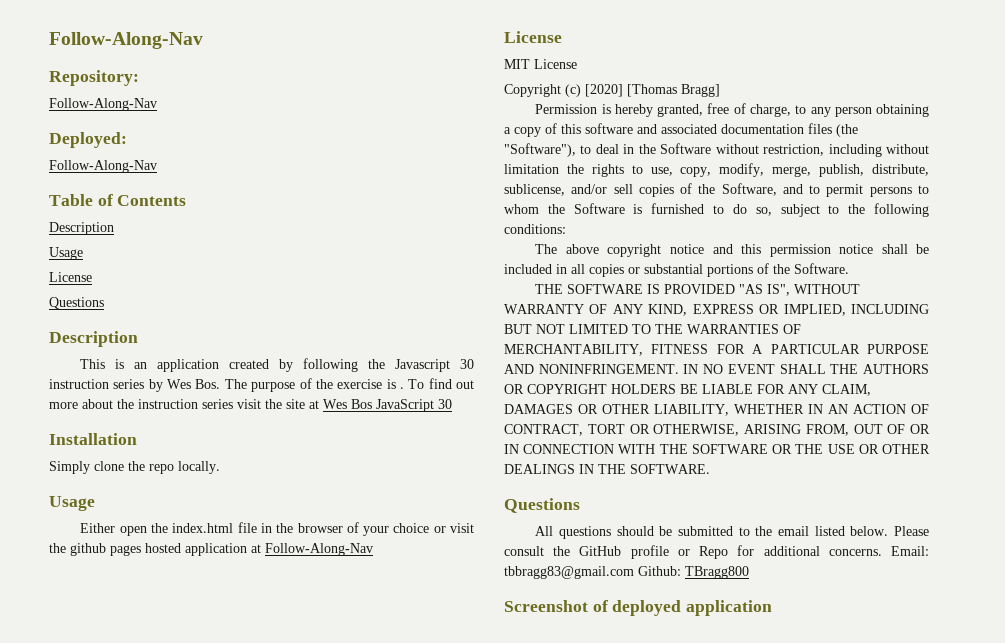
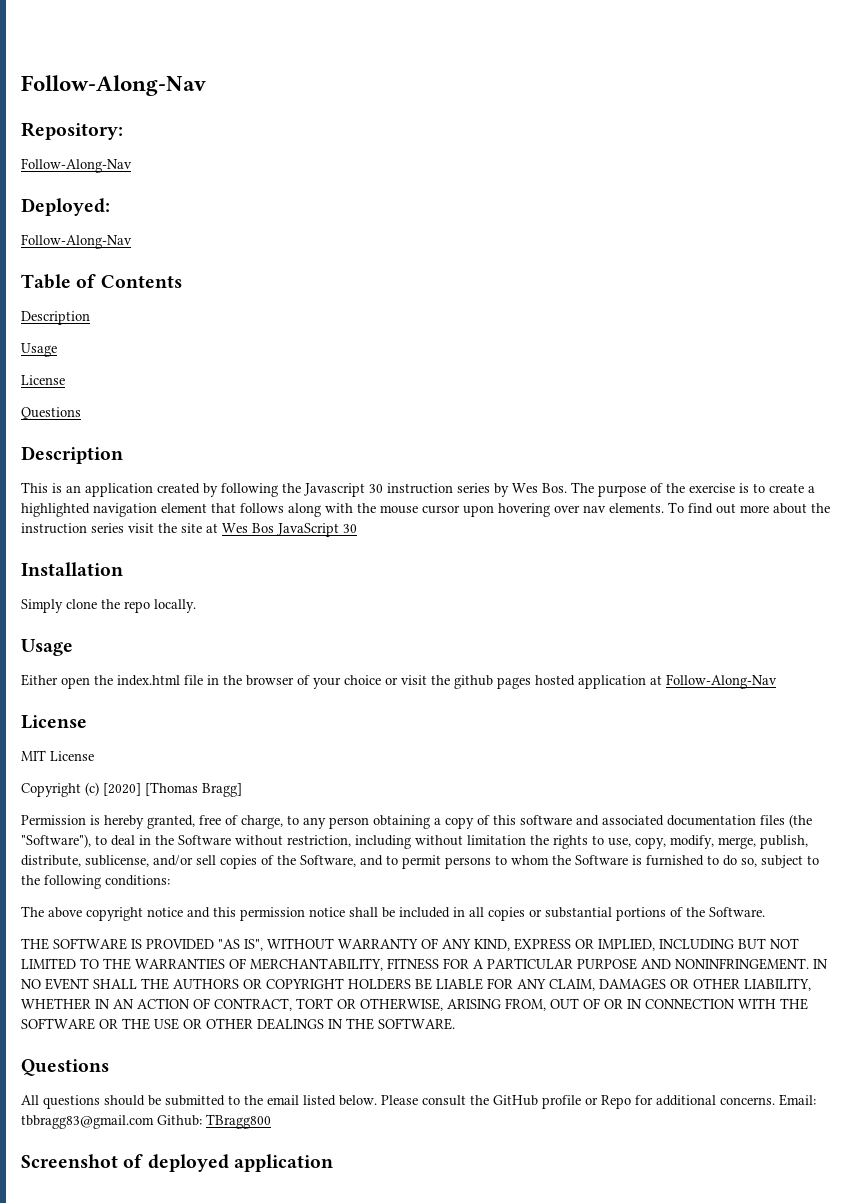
[399,387,404,389] . -> [753,483,815,493] [21,503,664,517] to create a highlighted navigation element that follows along with the mouse cursor upon hovering over nav elements.

